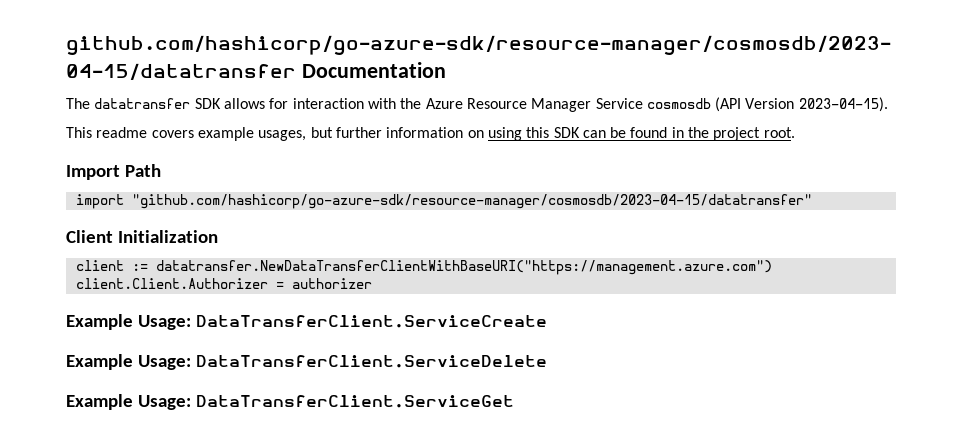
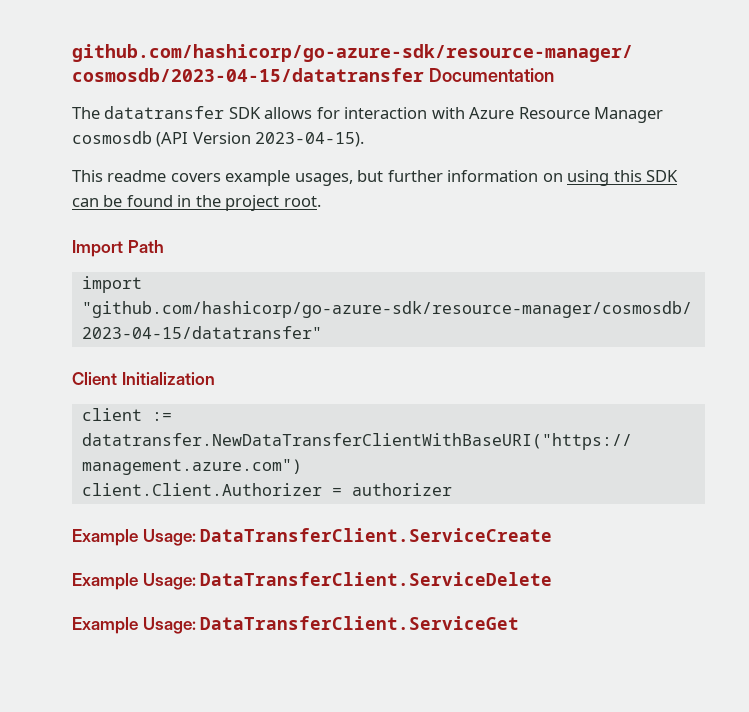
[400,98,422,109] the -> (465, 113) none
[595,98,643,109] Service -> (664, 115) none

